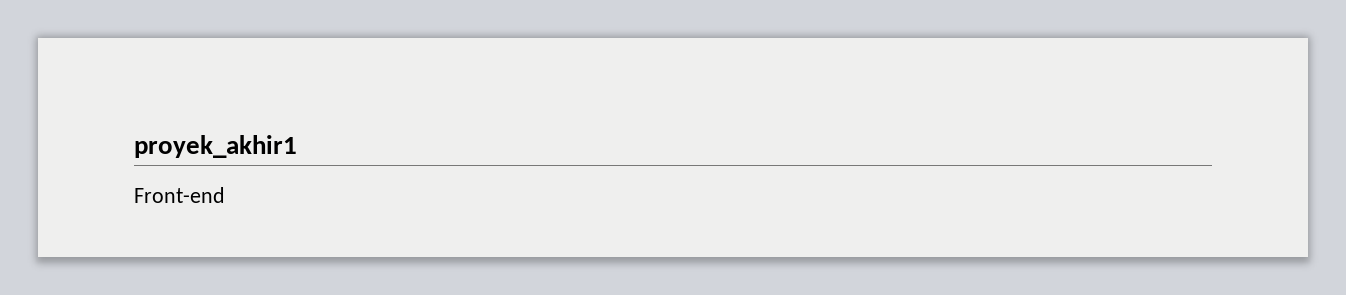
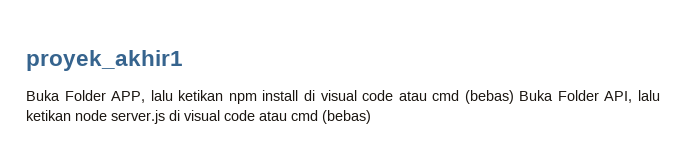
[134,187,225,203] Front-end -> [26,90,660,104] [26,110,371,124] Buka Folder APP, lalu ketikan npm install di visual code atau cmd (bebas) Buka Folder API, lalu ketikan node server.js di visual code atau cmd (bebas)

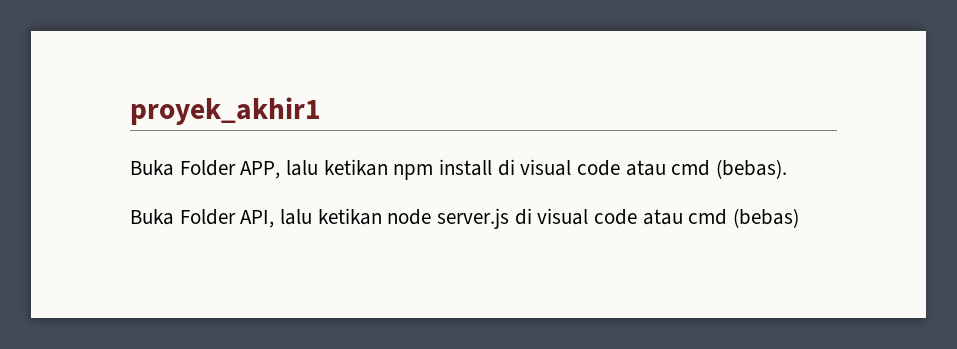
[464,90,514,104] (bebas) -> [716,159,788,179] (bebas). //

